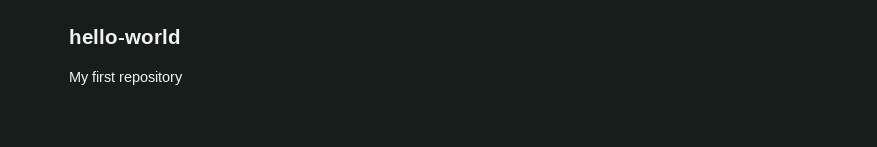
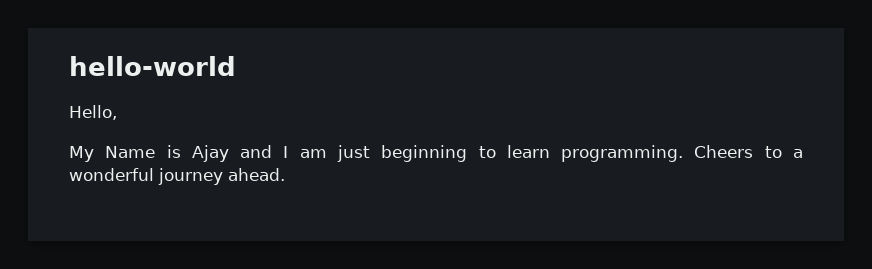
(181, 36) none -> [69,105,117,120] // Hello,
[92,71,183,85] first repository -> [105,145,804,162] [69,168,285,185] Name is Ajay and I am just beginning to learn programming. Cheers to a wonderful journey ahead.

